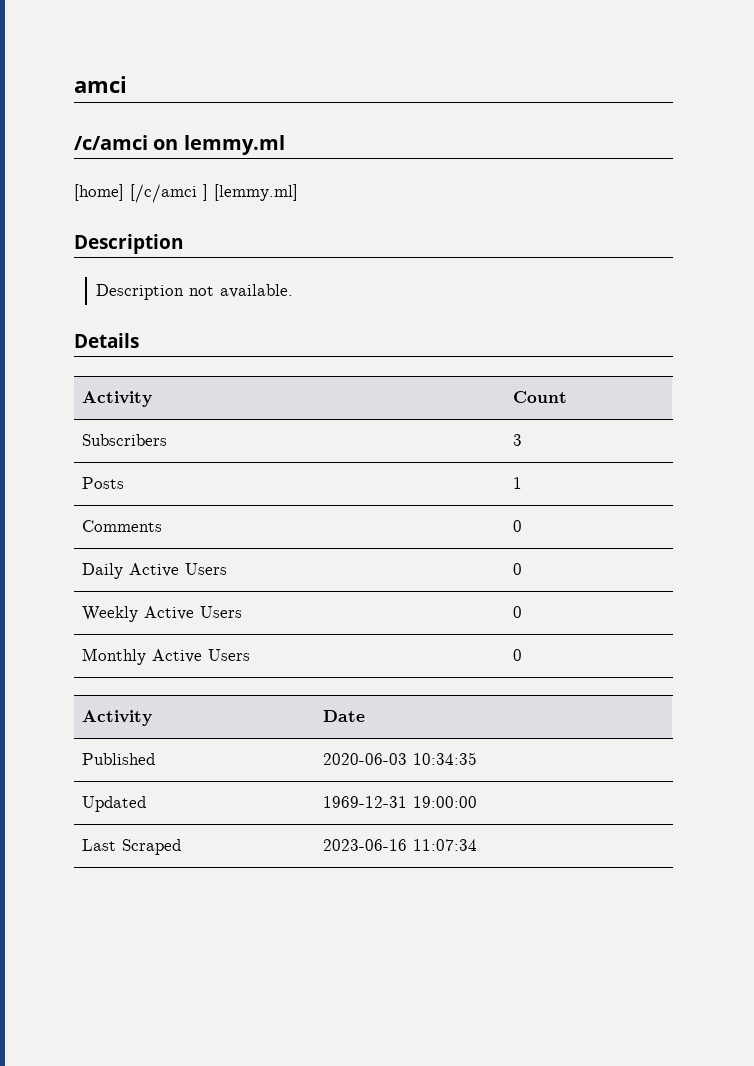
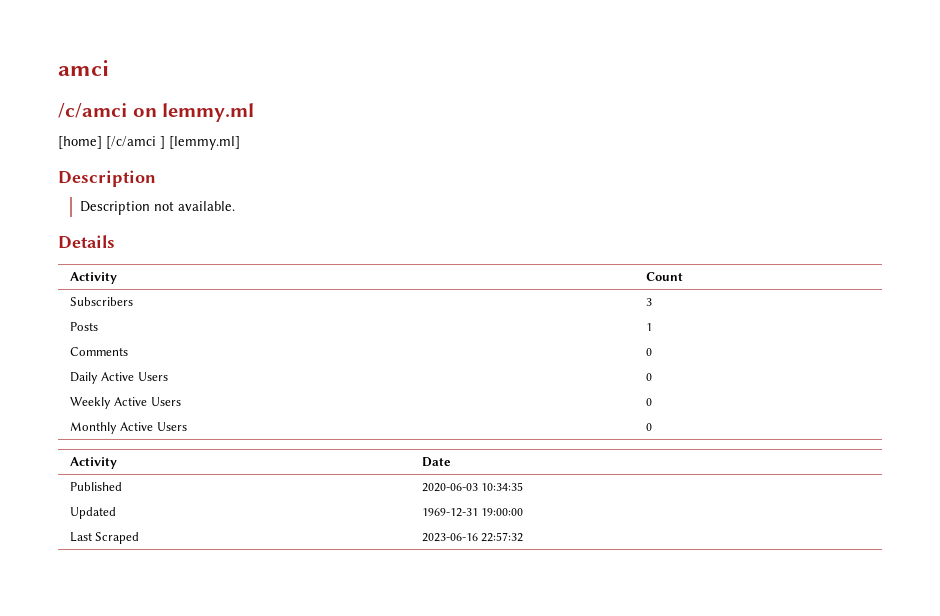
[413,839,478,851] 11:07:34 -> [481,532,524,542] 22:57:32

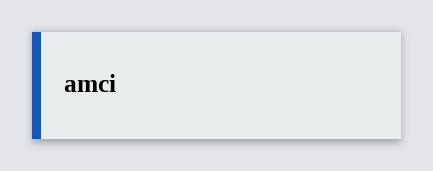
[58,103,255,122] [58,136,240,150] [58,170,156,187] [80,201,236,215] [58,235,115,249] [69,272,117,284] [645,272,683,281] [69,297,133,306] [645,298,652,306] [69,322,98,331] [645,323,652,331] [69,347,128,356] [645,348,652,356] [69,372,168,384] [645,373,652,381] [69,397,181,409] [645,398,652,406] [69,422,187,434] [645,423,652,431] [69,457,117,469] [421,457,451,467] [69,482,122,491] [421,482,524,492] [69,507,116,519] [421,508,524,517] [69,532,140,544] [421,532,524,542] // /c/amci on lemmy.ml // [home] [/c/amci ] [lemmy.ml] // Description // Description not available. // Details // Activity | Count // Subscribers | 3 // Posts | 1 // Comments | 0 // Daily Active Users | 0 // Weekly Active Users | 0 // Monthly Active Users | 0 // Activity | Date // Published | 2020-06-03 10:34:35 // Updated | 1969-12-31 19:00:00 // Last Scraped | 2023-06-16 22:57:32 -> (116, 83) none

